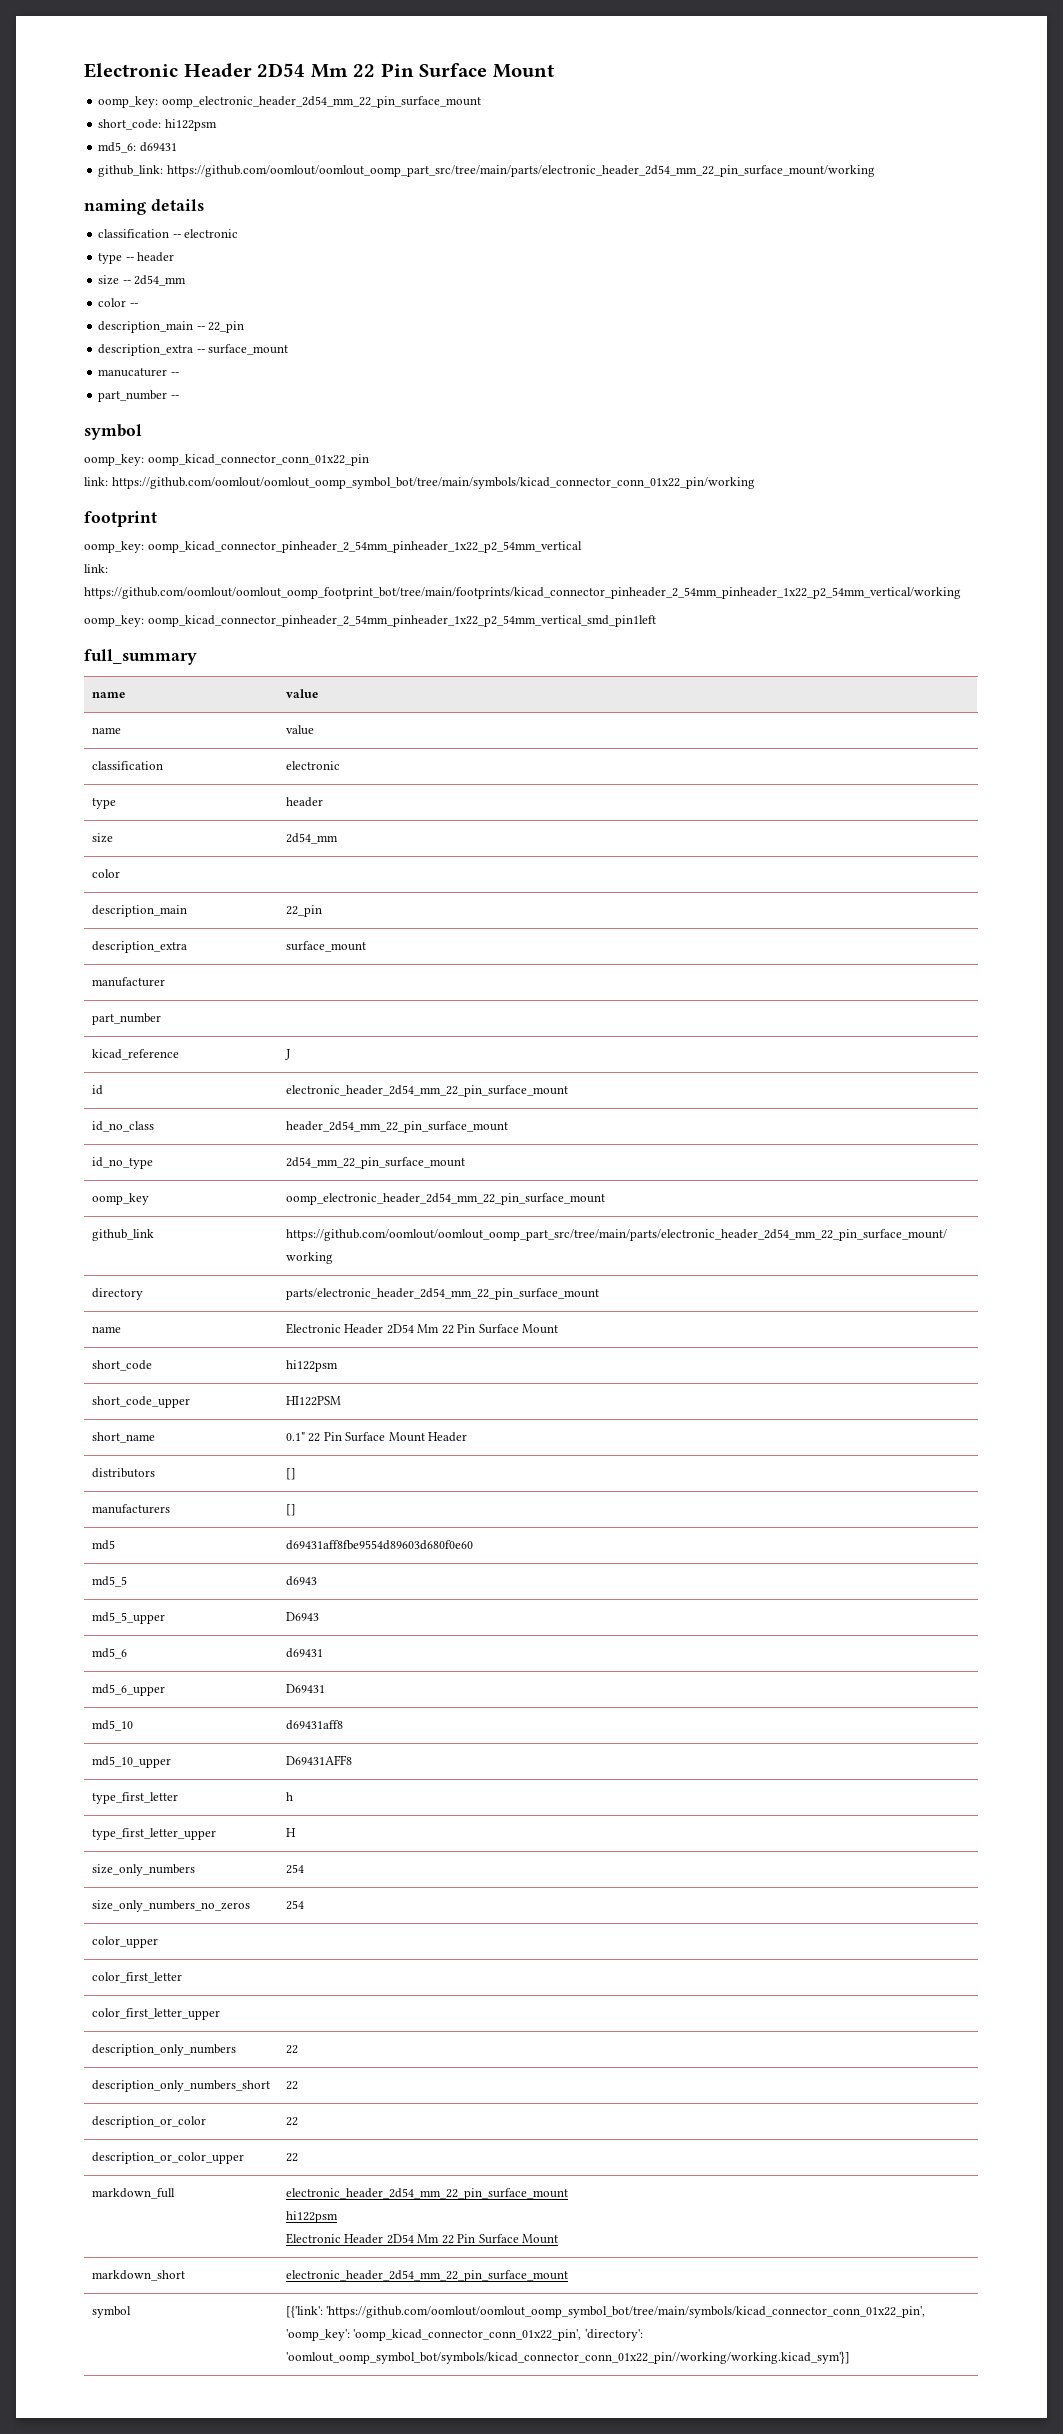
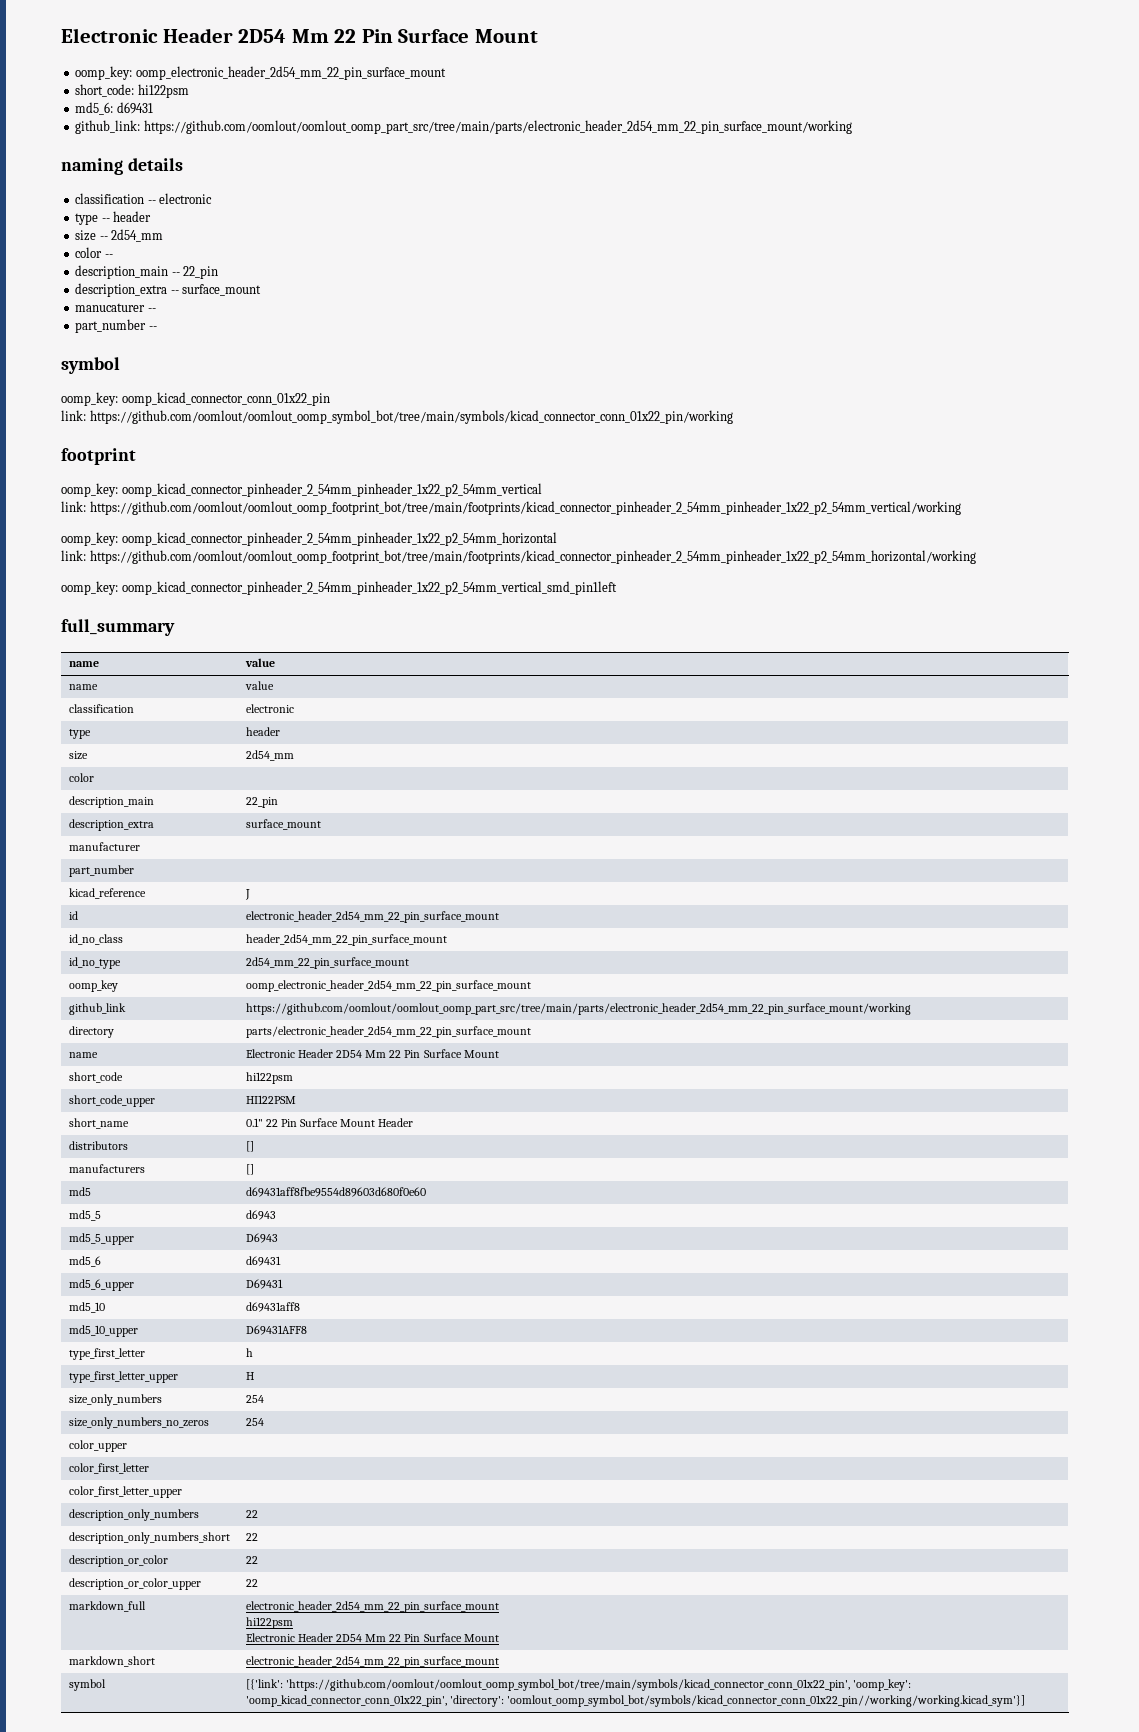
(961, 593) none -> [61,532,557,546] [61,550,976,564] // oomp_key: oomp_kicad_connector_pinheader_2_54mm_pinheader_1x22_p2_54mm_horizontal // link: https://github.com/oomlout/oomlout_oomp_footprint_bot/tree/main/footprints/kicad_connector_pinheader_2_54mm_pinheader_1x22_p2_54mm_horizontal/working

